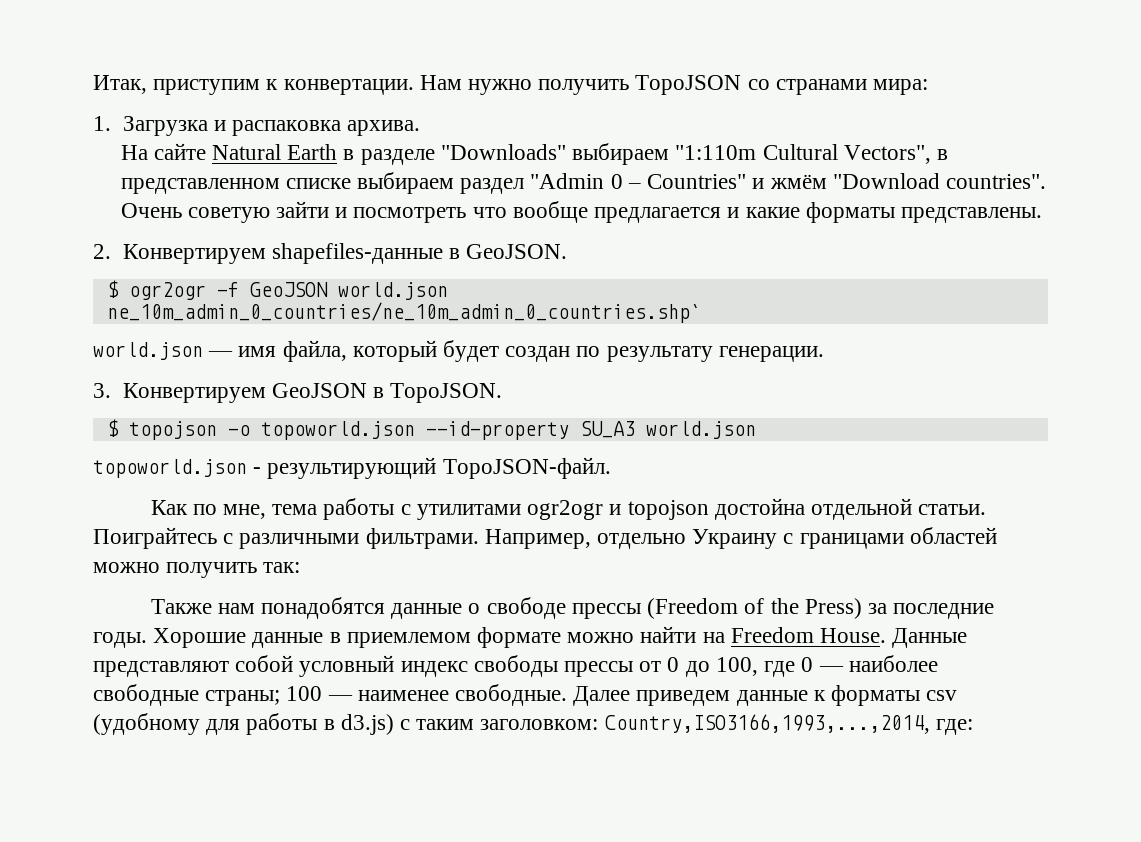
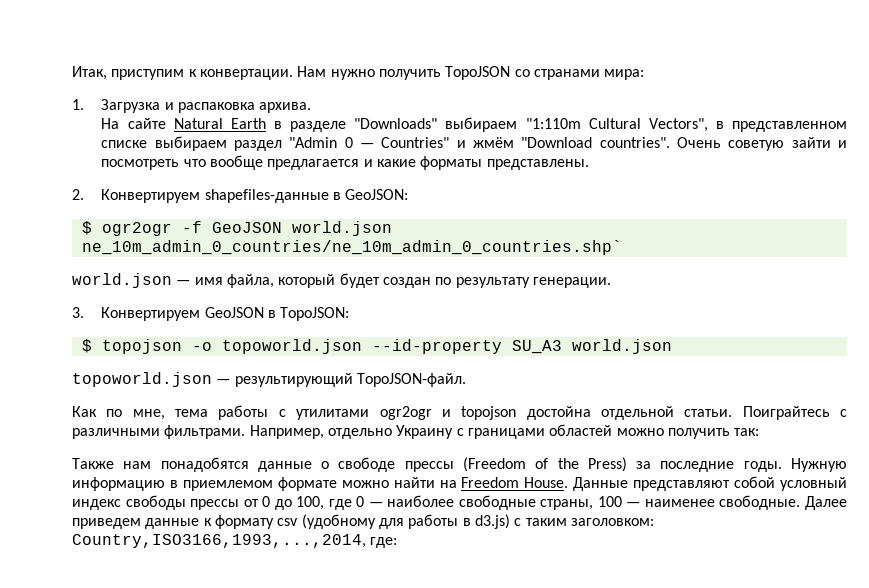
[627,183,641,189] – -> [360,143,375,148] —
[466,244,568,259] GeoJSON. -> [345,189,409,200] GeoJSON:
[390,383,503,403] TopoJSON. -> [280,307,350,321] TopoJSON:
[253,467,262,474] - -> [216,379,231,384] —
[153,628,324,648] Хорошие данные -> [791,458,848,472] [72,477,165,491] Нужную информацию
[205,690,281,706] страны; -> [540,499,594,510] страны,
[831,685,921,706] форматы -> [214,515,274,529] формату

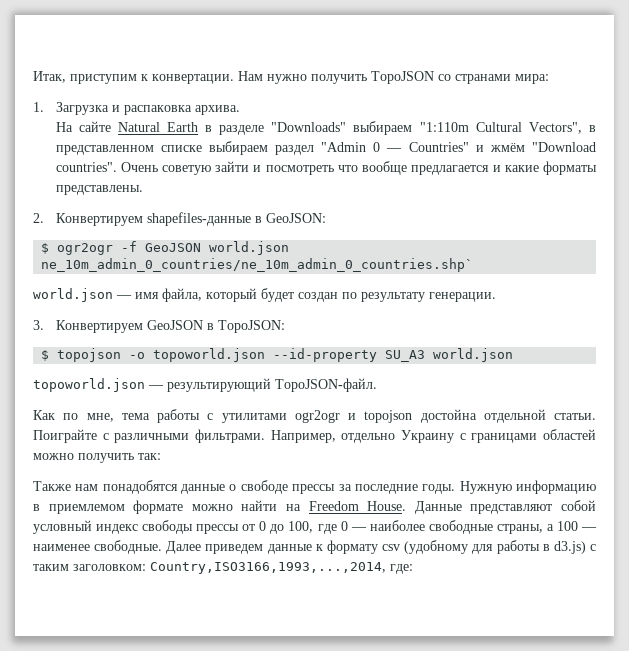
[742,406,830,420] Поиграйтесь -> [33,429,97,443] Поиграйте
[462,457,627,472] (Freedom of the Press) -> (336, 489) none
(594, 504) none -> [546,524,554,531] а

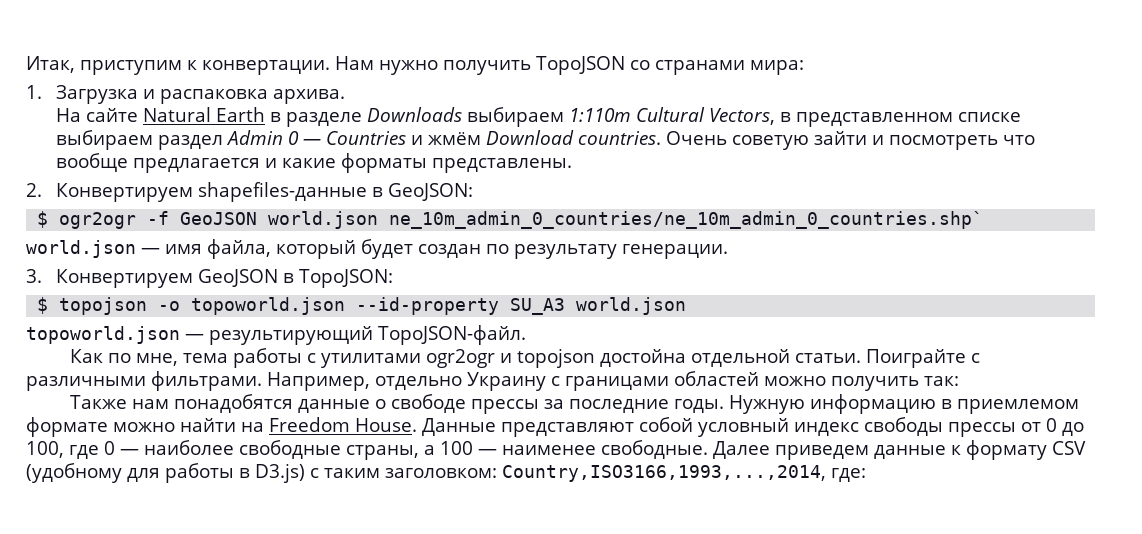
[271,121,582,135] "Downloads" выбираем "1:110m Cultural Vectors", -> [367,107,776,127] Downloads выбираем 1:110m Cultural Vectors,
[321,142,469,152] "Admin 0 — Countries" -> [226,130,407,145] Admin 0 — Countries
[532,142,597,152] [55,162,117,172] "Download countries". -> [486,130,662,145] Download countries.
[382,544,401,551] csv -> [1052,441,1086,455] CSV
[553,541,586,554] d3.js) -> [255,463,305,483] D3.js)

